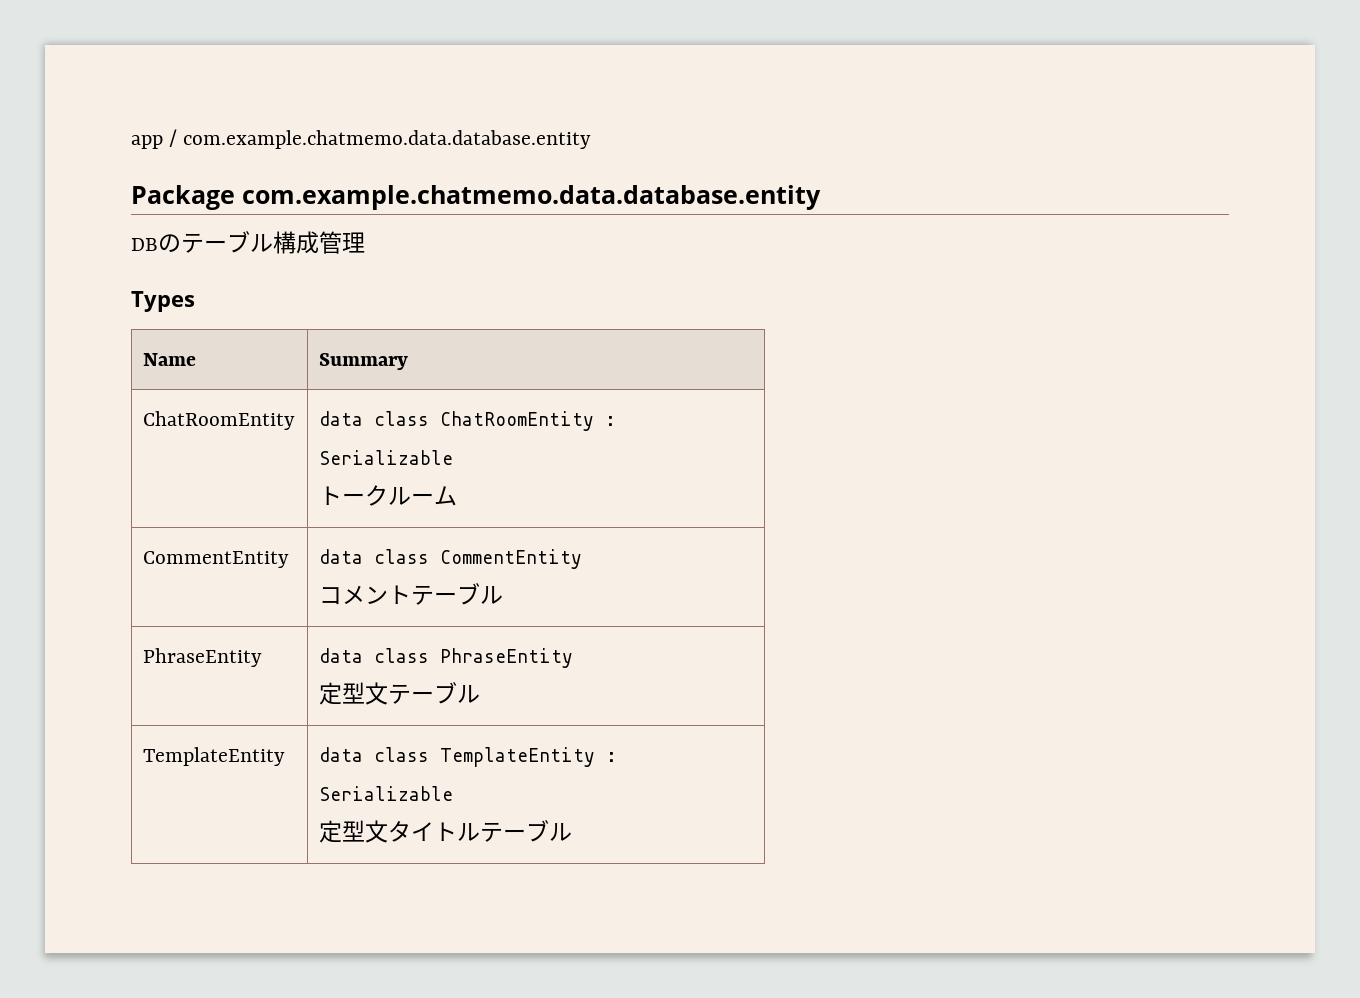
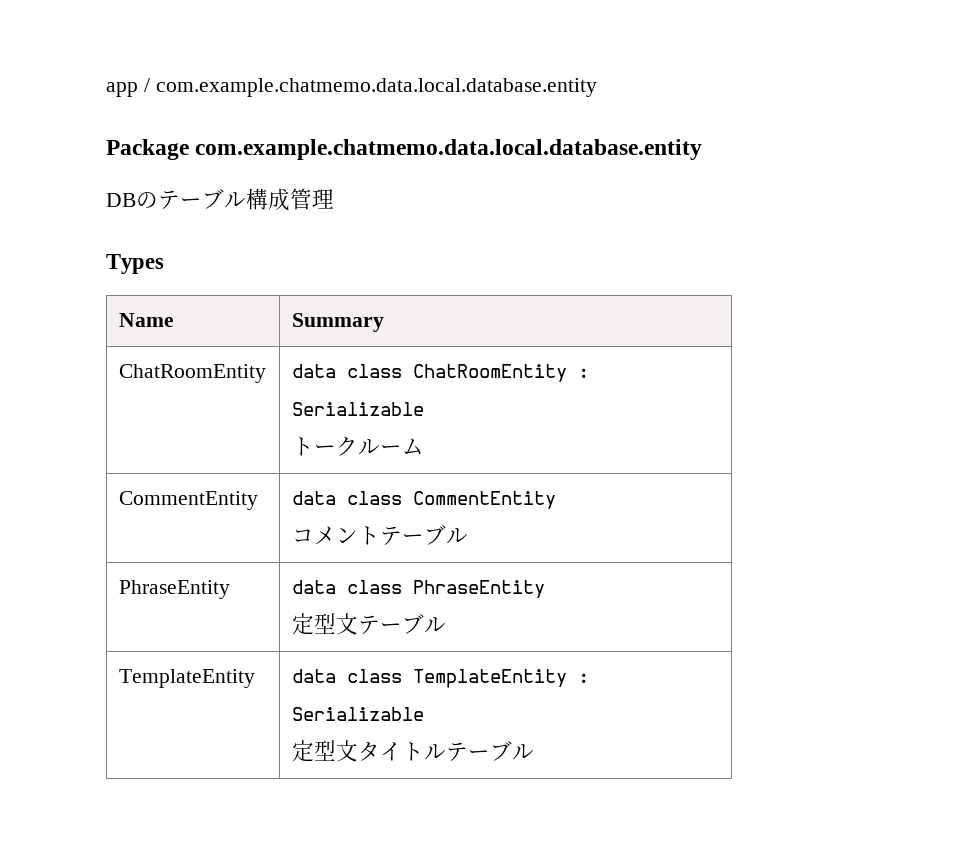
[183,130,592,149] com.example.chatmemo.data.database.entity -> [155,78,597,97] com.example.chatmemo.data.local.database.entity
[242,185,821,210] com.example.chatmemo.data.database.entity -> [195,139,703,160] com.example.chatmemo.data.local.database.entity

